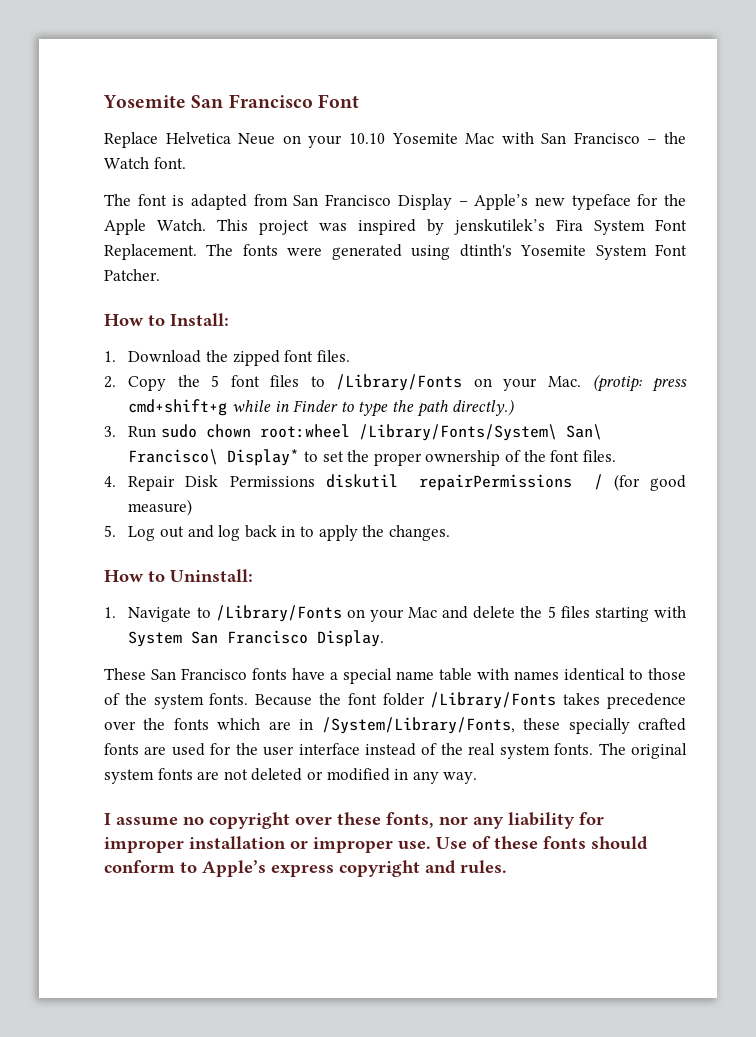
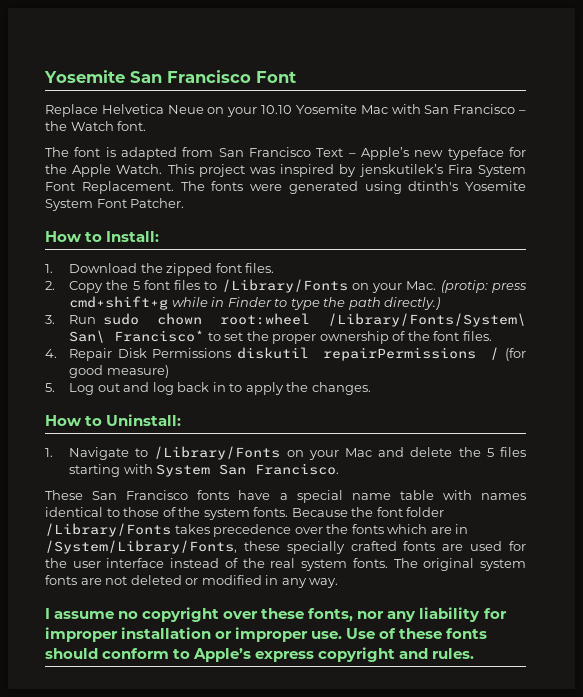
[397,194,452,210] Display -> [316,148,344,157] Text
[128,449,300,466] Francisco\ Display* -> [113,330,204,342] Francisco*
[227,630,385,647] Francisco Display. -> [255,463,340,475] Francisco.

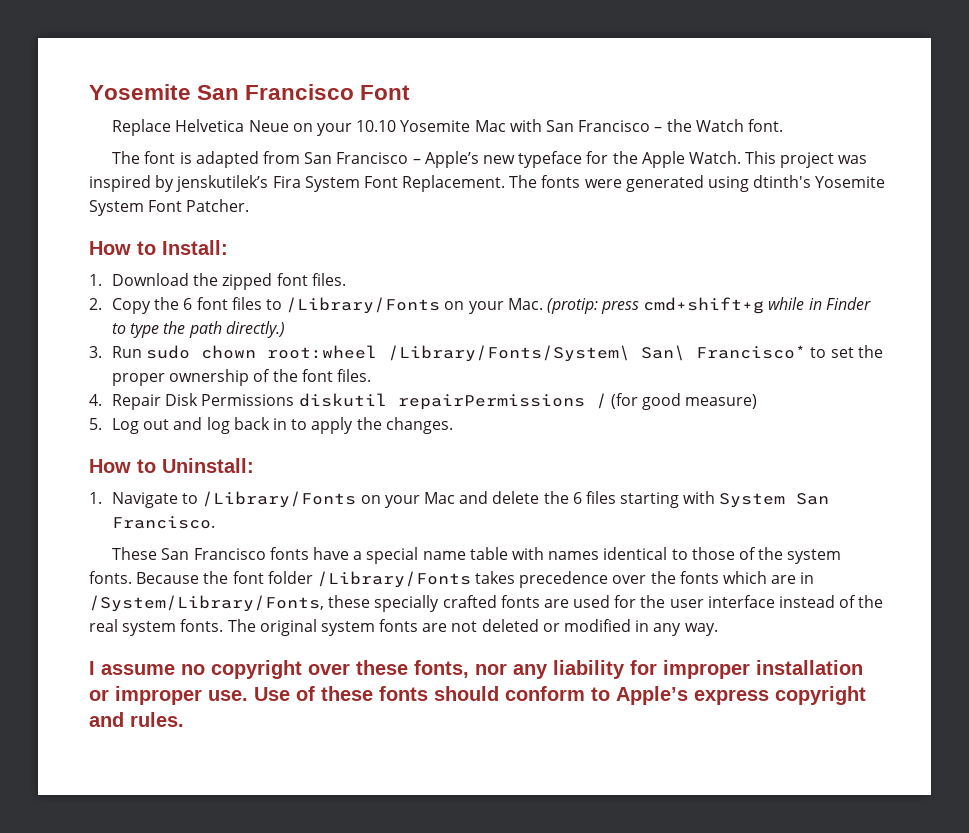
[316,148,344,157] Text -> (409, 158) none
[132,281,140,290] 5 -> [183,298,193,310] 6
[486,448,494,457] 5 -> [572,492,582,504] 6

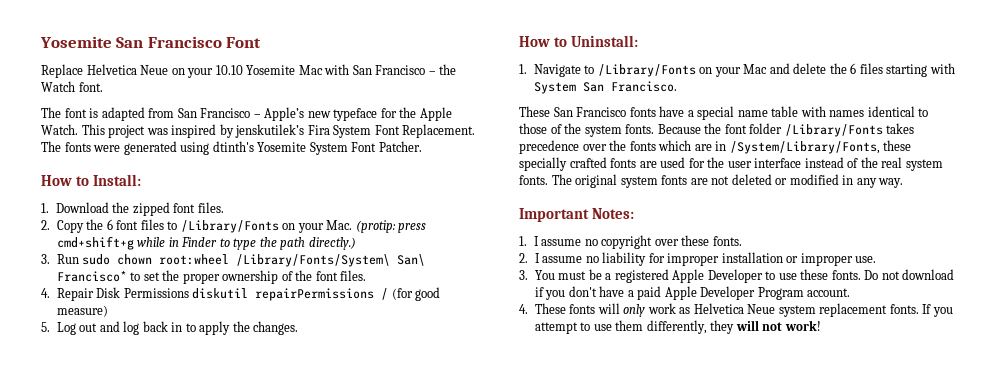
(718, 629) none -> [519,208,635,222] [519,236,527,246] Important Notes: // 1.
[414,660,548,679] fonts, nor any -> [712,236,742,246] [519,253,599,263] fonts. // 2. I assume no
[254,686,866,705] [89,712,184,727] Use of these fonts should conform to Apple’s express copyright and rules. -> [519,269,955,283] [534,286,851,300] [519,303,953,317] [534,320,821,334] // 3. You must be a registered Apple Developer to use these fonts. Do not download if you don't have a paid Apple Developer Program account. // 4. These fonts will only work as Helvetica Neue system replacement fonts. If you attempt to use them differently, they will not work!

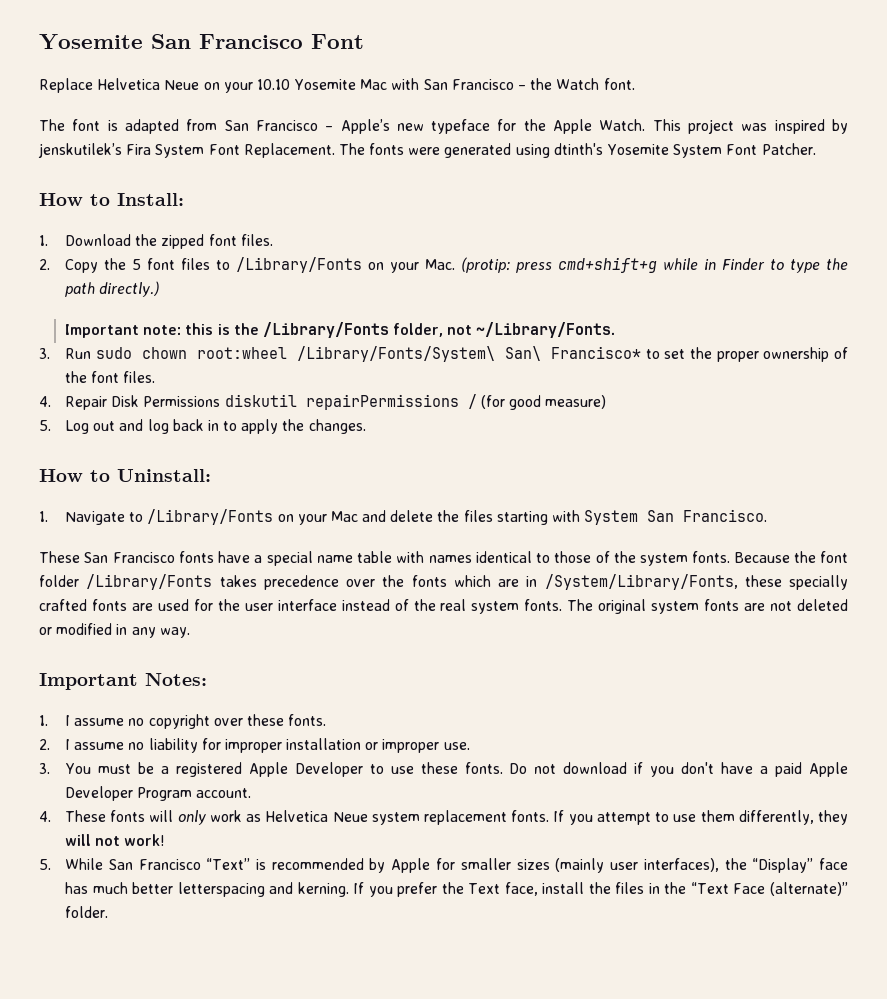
[106,219,113,230] 6 -> [132,259,142,270] 5
(356, 243) none -> [65,322,616,338] // Important note: this is the /Library/Fonts folder, not ~/Library/Fonts.
[850,63,857,74] 6 -> (460, 516) none
(821, 325) none -> [39,858,848,873] [65,882,849,897] [65,906,109,918] // 5. While San Francisco “Text” is recommended by Apple for smaller sizes (mainly user interfaces), the “Display” face has much better letterspacing and kerning. If you prefer the Text face, install the files in the “Text Face (alternate)” folder.

